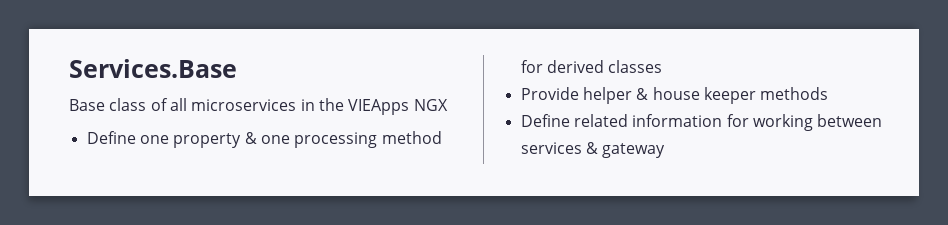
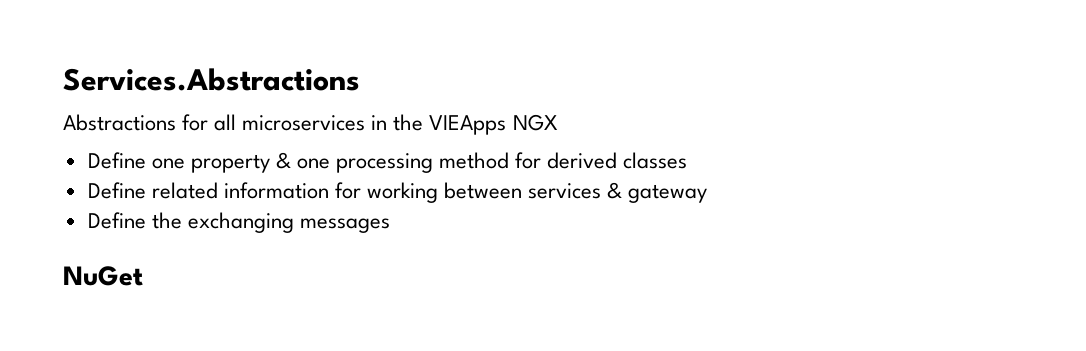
[69,59,237,78] [69,98,168,111] Services.Base // Base class of -> [63,68,360,91] [63,114,209,131] Services.Abstractions // Abstractions for
[520,87,829,104] // Provide helper & house keeper methods -> (688, 160) none
(666, 150) none -> [87,212,390,233] [63,266,143,286] // Define the exchanging messages // NuGet

